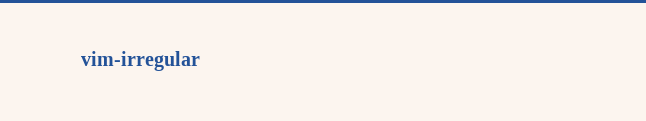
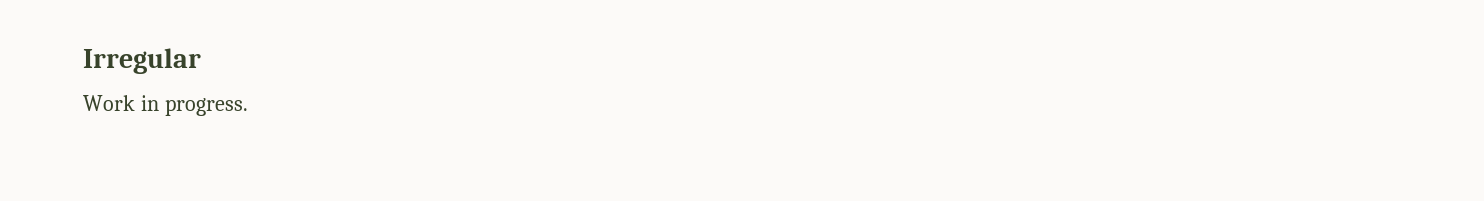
[81,51,200,71] vim-irregular -> [83,48,201,74] [83,95,248,116] Irregular // Work in progress.

